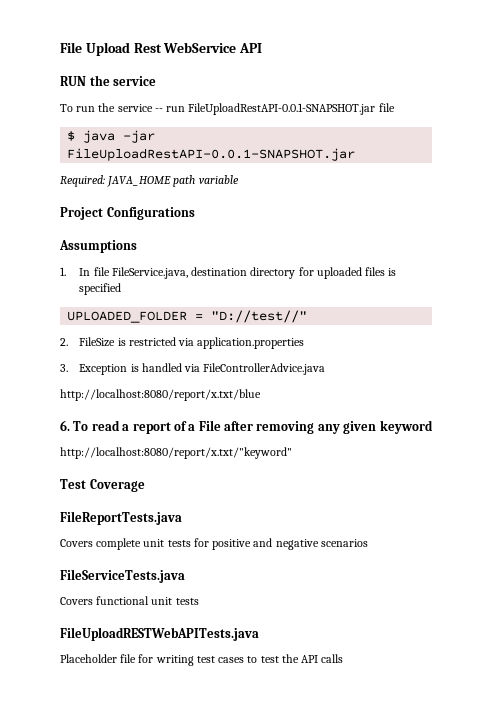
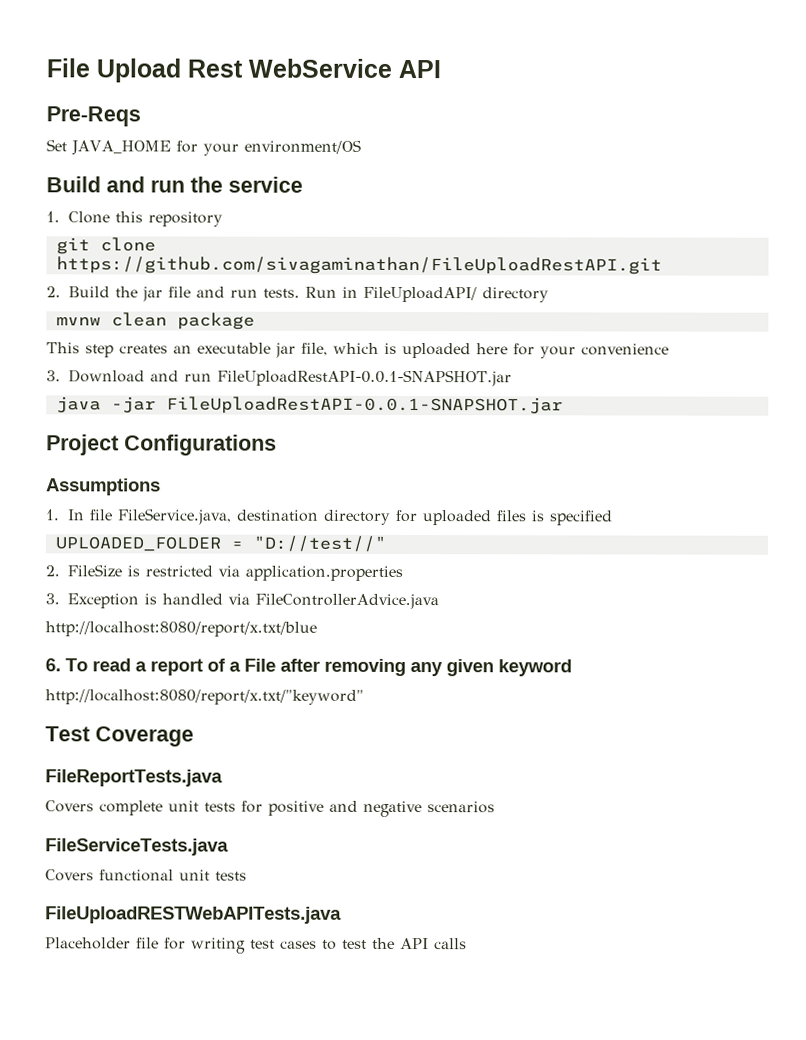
[60,75,157,86] [60,103,163,112] RUN the service // To run the service -- -> [46,106,141,127] [46,139,361,156] [46,176,303,193] [46,211,223,227] [55,237,156,255] [55,256,662,275] [46,286,549,303] [55,312,255,330] [46,342,669,359] [46,369,179,383] Pre-Reqs // Set JAVA_HOME for your environment/OS // Build and run the service // 1. Clone this repository // git clone https://github.com/sivagaminathan/FileUploadRestAPI.git // 2. Build the jar file and run tests. Run in FileUploadAPI/ directory // mvnw clean package // This step creates an executable jar file, which is uploaded here for your convenience // 3. Download and
[378,103,395,112] [67,131,76,141] file // $ -> (512, 378) //
[60,175,239,187] // Required: JAVA_HOME path variable -> (563, 405) none

